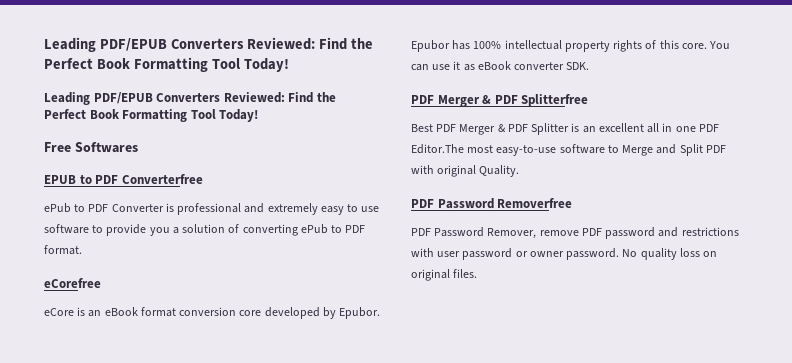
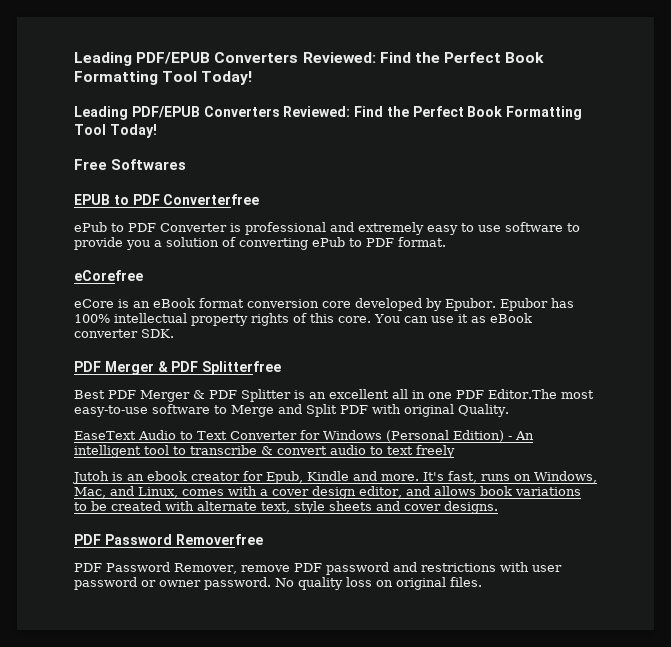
(520, 171) none -> [74,430,534,442] [74,445,455,458] [72,471,597,484] [74,486,581,499] [74,501,498,514] // EaseText Audio to Text Converter for Windows (Personal Edition) - An intelligent tool to transcribe & convert audio to text freely // Jutoh is an ebook creator for Epub, Kindle and more. It's fast, runs on Windows, Mac, and Linux, comes with a cover design editor, and allows book variations to be created with alternate text, style sheets and cover designs.

